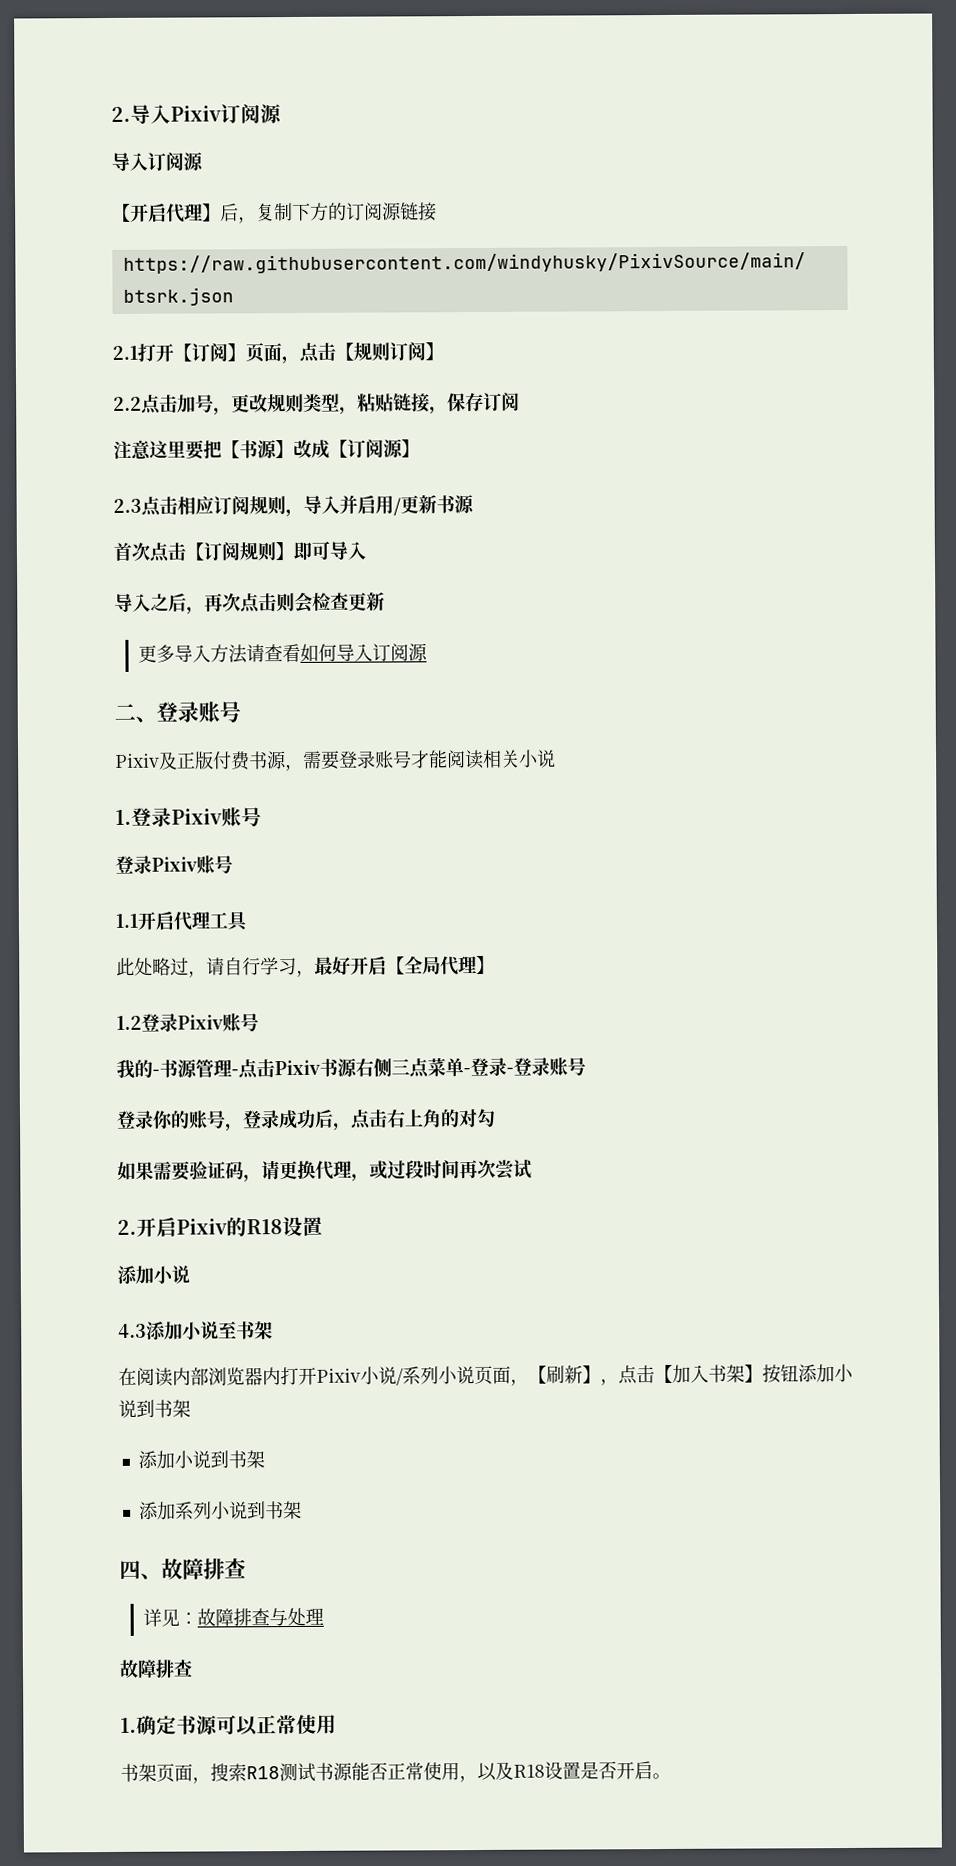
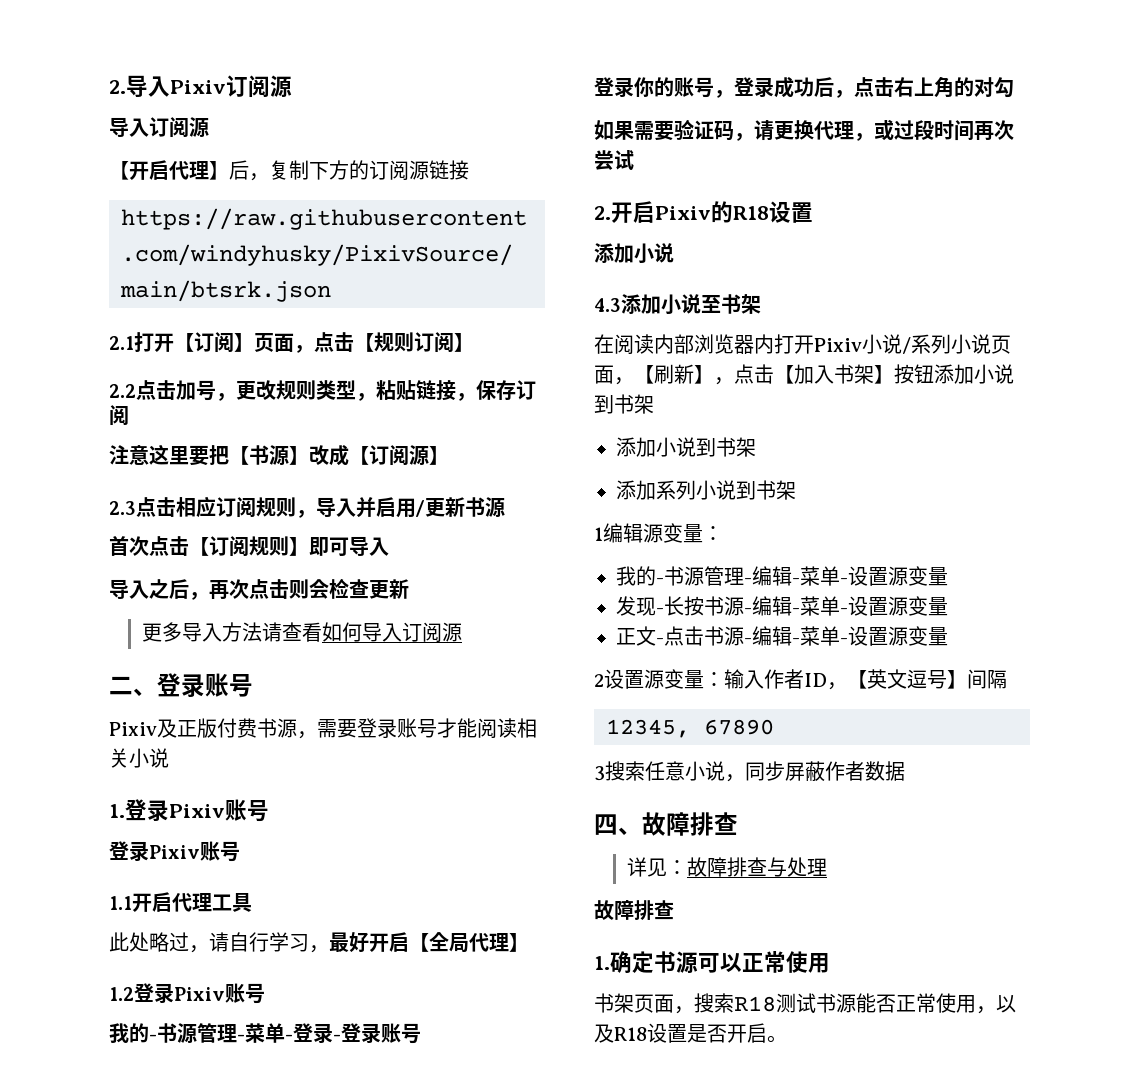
[238,1057,430,1080] 点击Pixiv书源右侧三点 -> (245, 1037) none
(302, 1510) none -> [594,523,723,543] [616,566,948,586] [616,596,948,616] [616,626,948,646] [594,669,1007,690] [606,719,774,738] [594,761,905,782] // 1编辑源变量： // 我的-书源管理-编辑-菜单-设置源变量 // 发现-长按书源-编辑-菜单-设置源变量 // 正文-点击书源-编辑-菜单-设置源变量 // 2设置源变量：输入作者ID，【英文逗号】间隔 // 12345, 67890 // 3搜索任意小说，同步屏蔽作者数据

